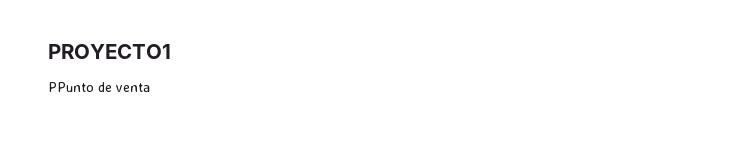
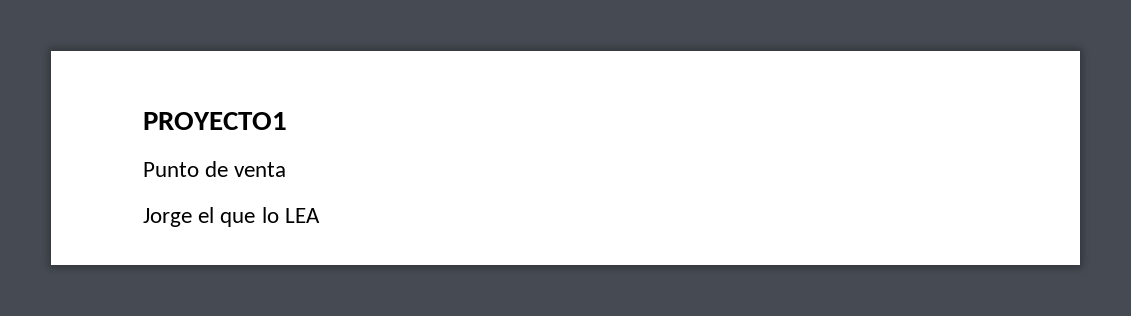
[48,82,94,92] PPunto -> [143,162,199,177] Punto
(150, 87) none -> [143,207,320,227] // Jorge el que lo LEA

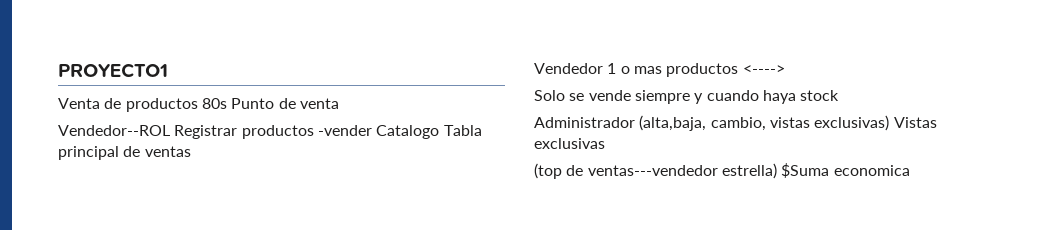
(287, 121) none -> [58,98,227,112] Venta de productos 80s
[143,207,320,227] Jorge el que lo LEA -> [58,125,482,139] [58,146,191,160] [534,63,785,77] [534,90,840,104] [534,115,937,131] [534,138,605,149] [534,163,910,179] Vendedor--ROL Registrar productos -vender Catalogo Tabla principal de ventas // Vendedor 1 o mas productos <----> // Solo se vende siempre y cuando haya stock // Administrador (alta,baja, cambio, vistas exclusivas) Vistas exclusivas // (top de ventas---vendedor estrella) $Suma economica

